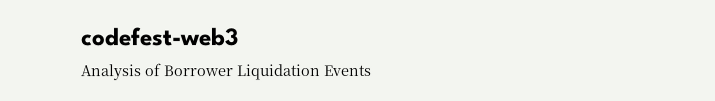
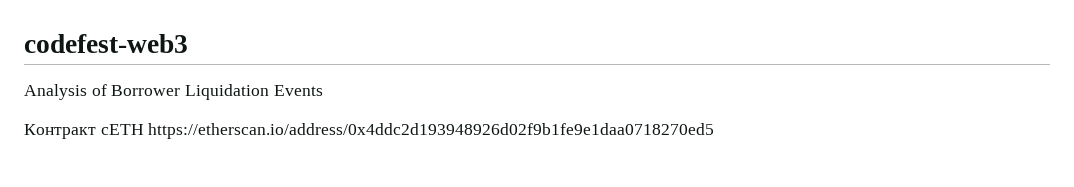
(372, 70) none -> [24,123,715,139] // Контракт cETH https://etherscan.io/address/0x4ddc2d193948926d02f9b1fe9e1daa0718270ed5

